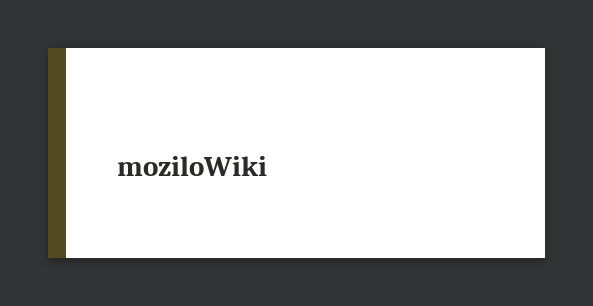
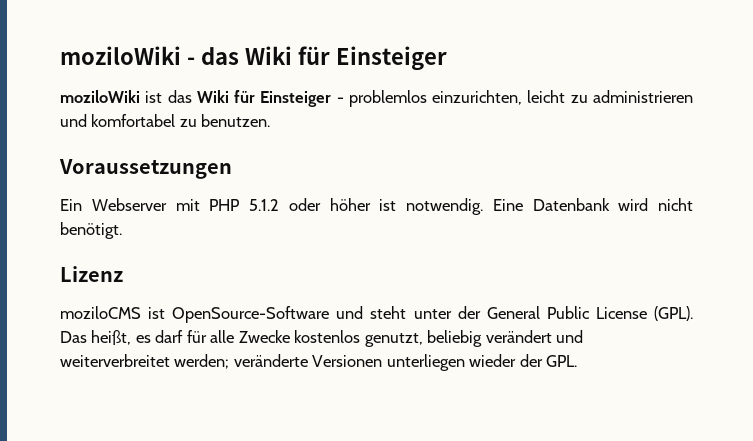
[117,156,267,176] moziloWiki -> [60,46,447,71] [60,90,693,107] [60,114,271,127] [59,159,232,179] [60,198,693,215] [60,222,122,239] [60,266,123,282] [60,306,694,323] [60,330,584,347] [60,354,578,371] moziloWiki - das Wiki für Einsteiger // moziloWiki ist das Wiki für Einsteiger - problemlos einzurichten, leicht zu administrieren und komfortabel zu benutzen. // Voraussetzungen // Ein Webserver mit PHP 5.1.2 oder höher ist notwendig. Eine Datenbank wird nicht benötigt. // Lizenz // moziloCMS ist OpenSource-Software und steht unter der General Public License (GPL). Das heißt, es darf für alle Zwecke kostenlos genutzt, beliebig verändert und weiterverbreitet werden; veränderte Versionen unterliegen wieder der GPL.

